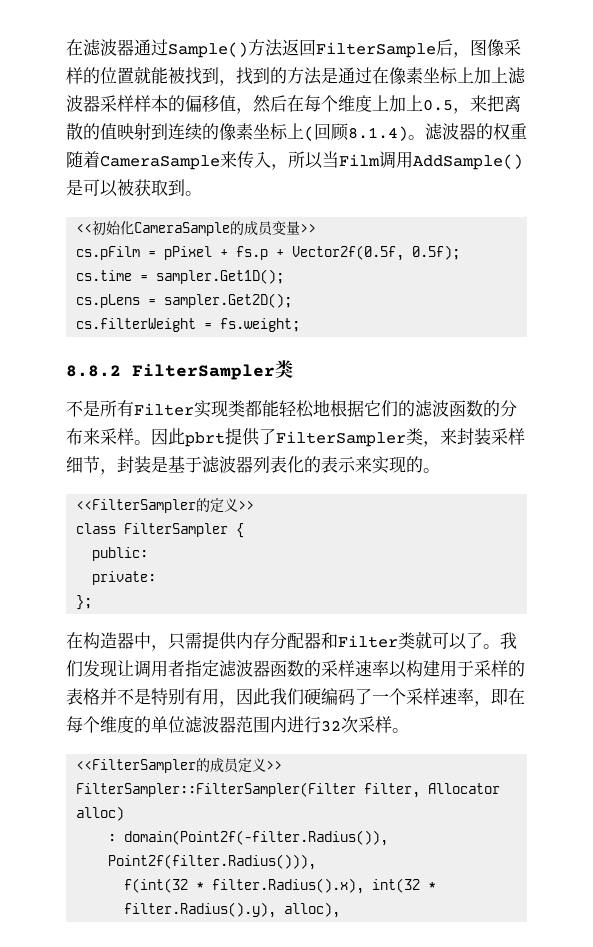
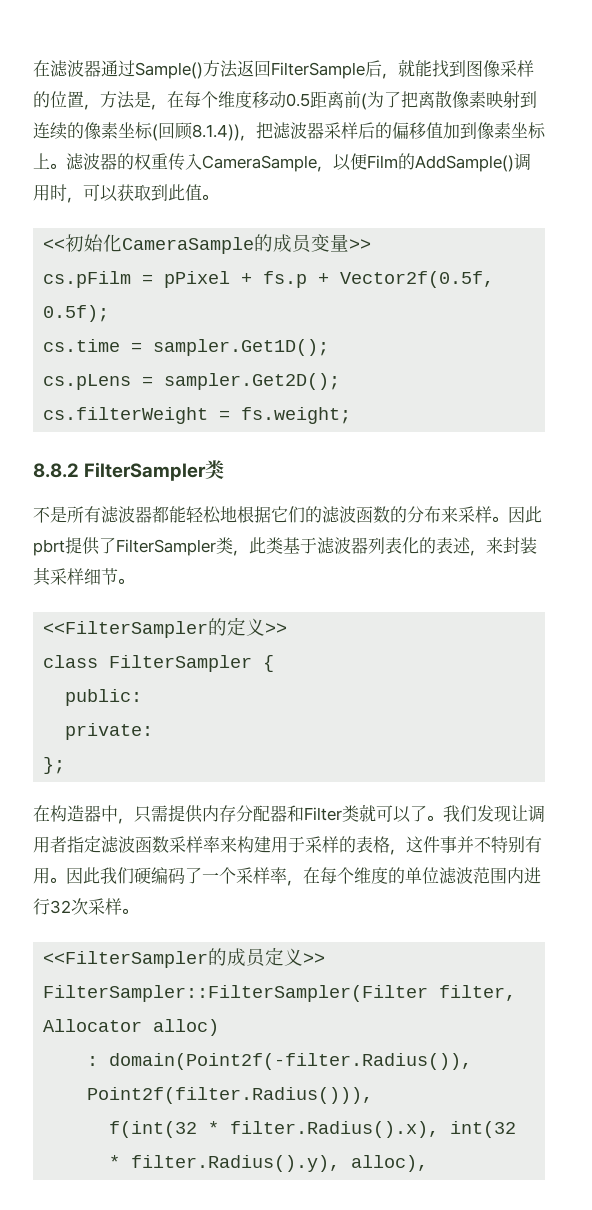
(470, 55) none -> [398,59,466,78] 就能找到
[134,66,526,86] [66,95,521,114] [66,123,117,140] 就能被找到，找到的方法是通过在像素坐标上加上滤波器采样样本的偏移值，然后在每个维度上加上0.5，来把离散的值 -> [84,91,486,110] ，方法是，在每个维度移动0.5距离前(为了把离散像素
[287,123,304,139] 上 -> (153, 130) none
[348,123,527,141] [66,151,523,170] [66,179,185,197] 8.1.4)。滤波器的权重随着CameraSample来传入，所以当Film调用AddSample()是可以被获取到 -> [192,122,546,141] [33,153,531,172] [33,184,202,203] 8.1.4))，把滤波器采样后的偏移值加到像素坐标上。滤波器的权重传入CameraSample，以便Film的AddSample()调用时，可以获取到此值
[134,400,245,418] Filter实现类 -> [101,506,152,523] 滤波器
[440,428,525,445] [66,456,168,475] 来封装采样细节，封装是 -> [249,537,283,554] 此类
[338,456,423,474] 示来实现的 -> [453,537,537,556] [33,567,118,586] 述，来封装其采样细节
[253,660,407,678] 器函数的采样速率以 -> [135,836,237,853] 函数采样率来
[100,688,151,705] 并不是 -> [390,836,491,855] ，这件事并不
[219,701,236,707] ， -> [50,877,66,883] 。
[440,688,508,707] 速率，即 -> [270,867,303,886] 率，
[219,716,236,733] 器 -> (473, 875) none

